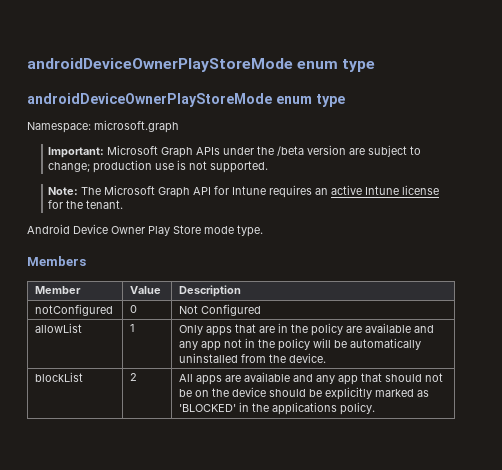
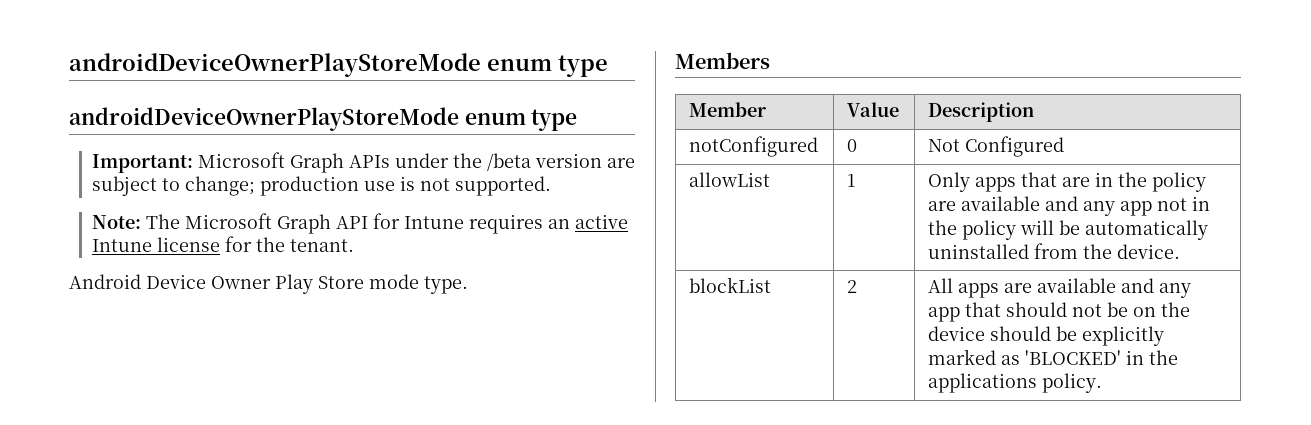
[27,120,179,133] // Namespace: microsoft.graph -> (578, 120) none

